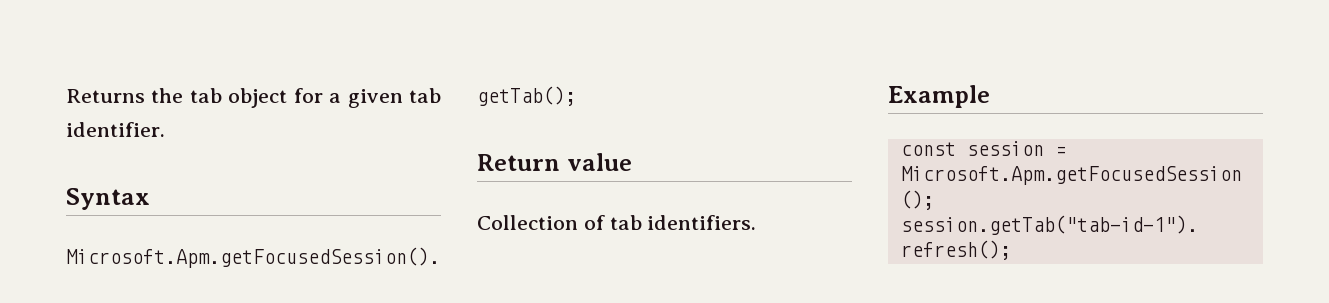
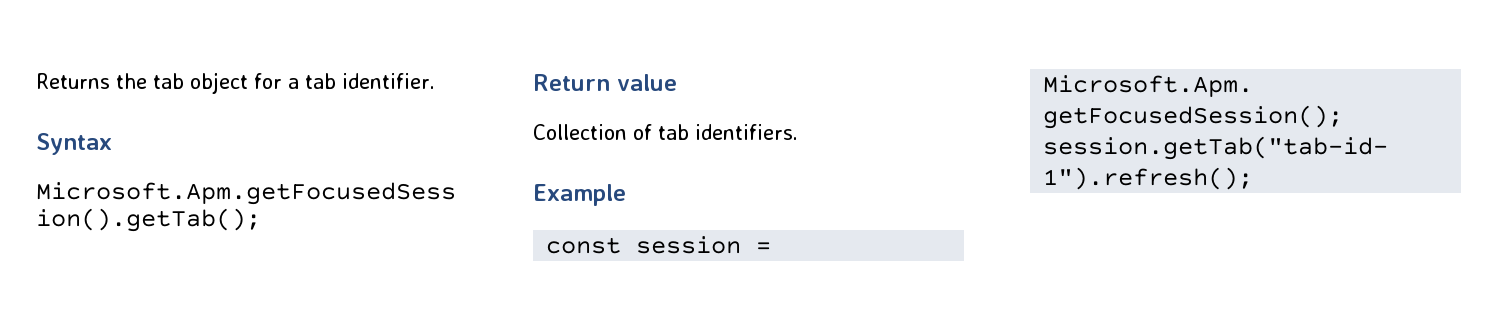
[347,89,403,108] given -> (299, 83) none

